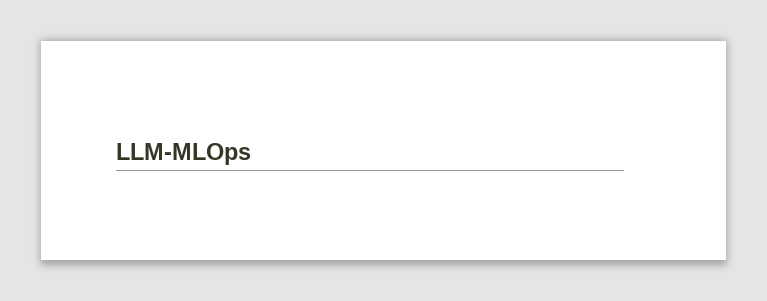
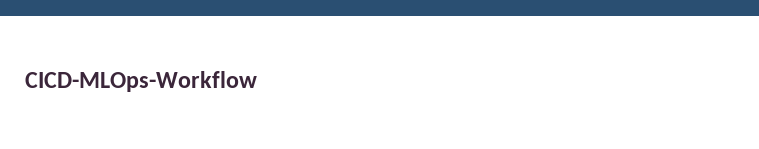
[116,143,251,165] LLM-MLOps -> [25,71,257,92] CICD-MLOps-Workflow

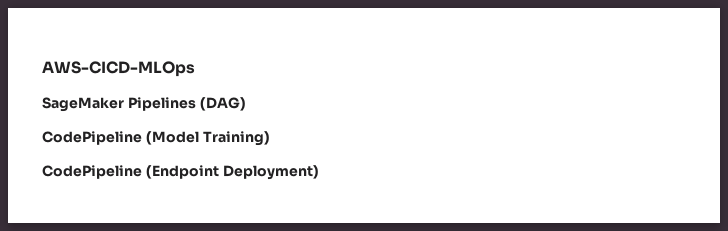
[25,71,257,92] CICD-MLOps-Workflow -> [42,61,195,77] [42,97,246,112] [42,131,270,146] [42,165,319,180] AWS-CICD-MLOps // SageMaker Pipelines (DAG) // CodePipeline (Model Training) // CodePipeline (Endpoint Deployment)

